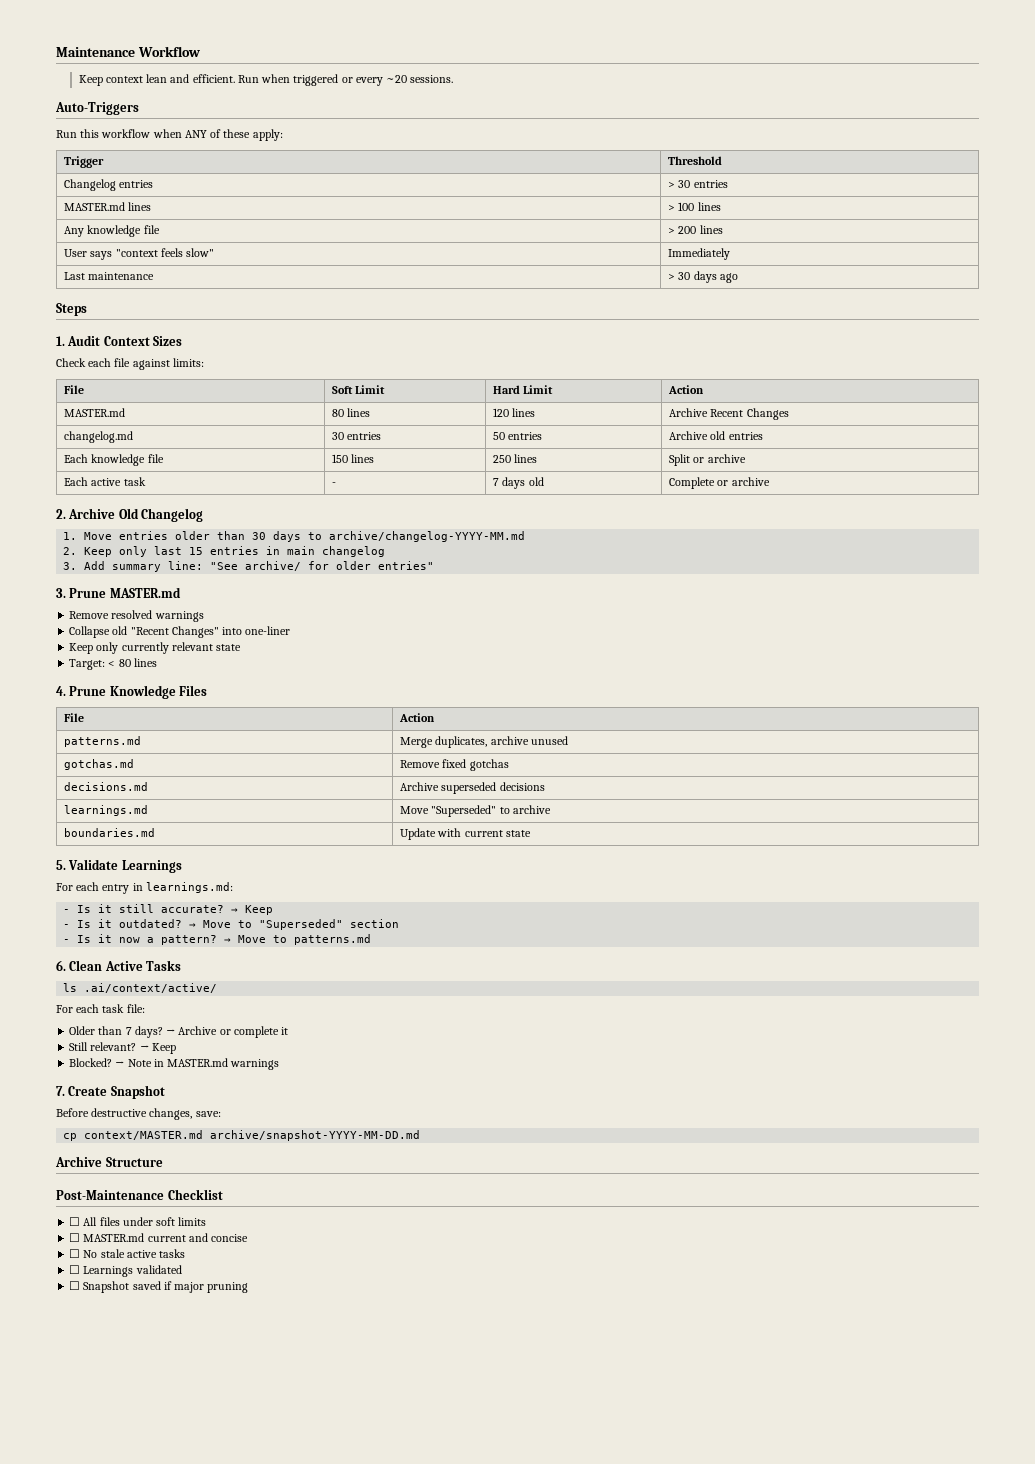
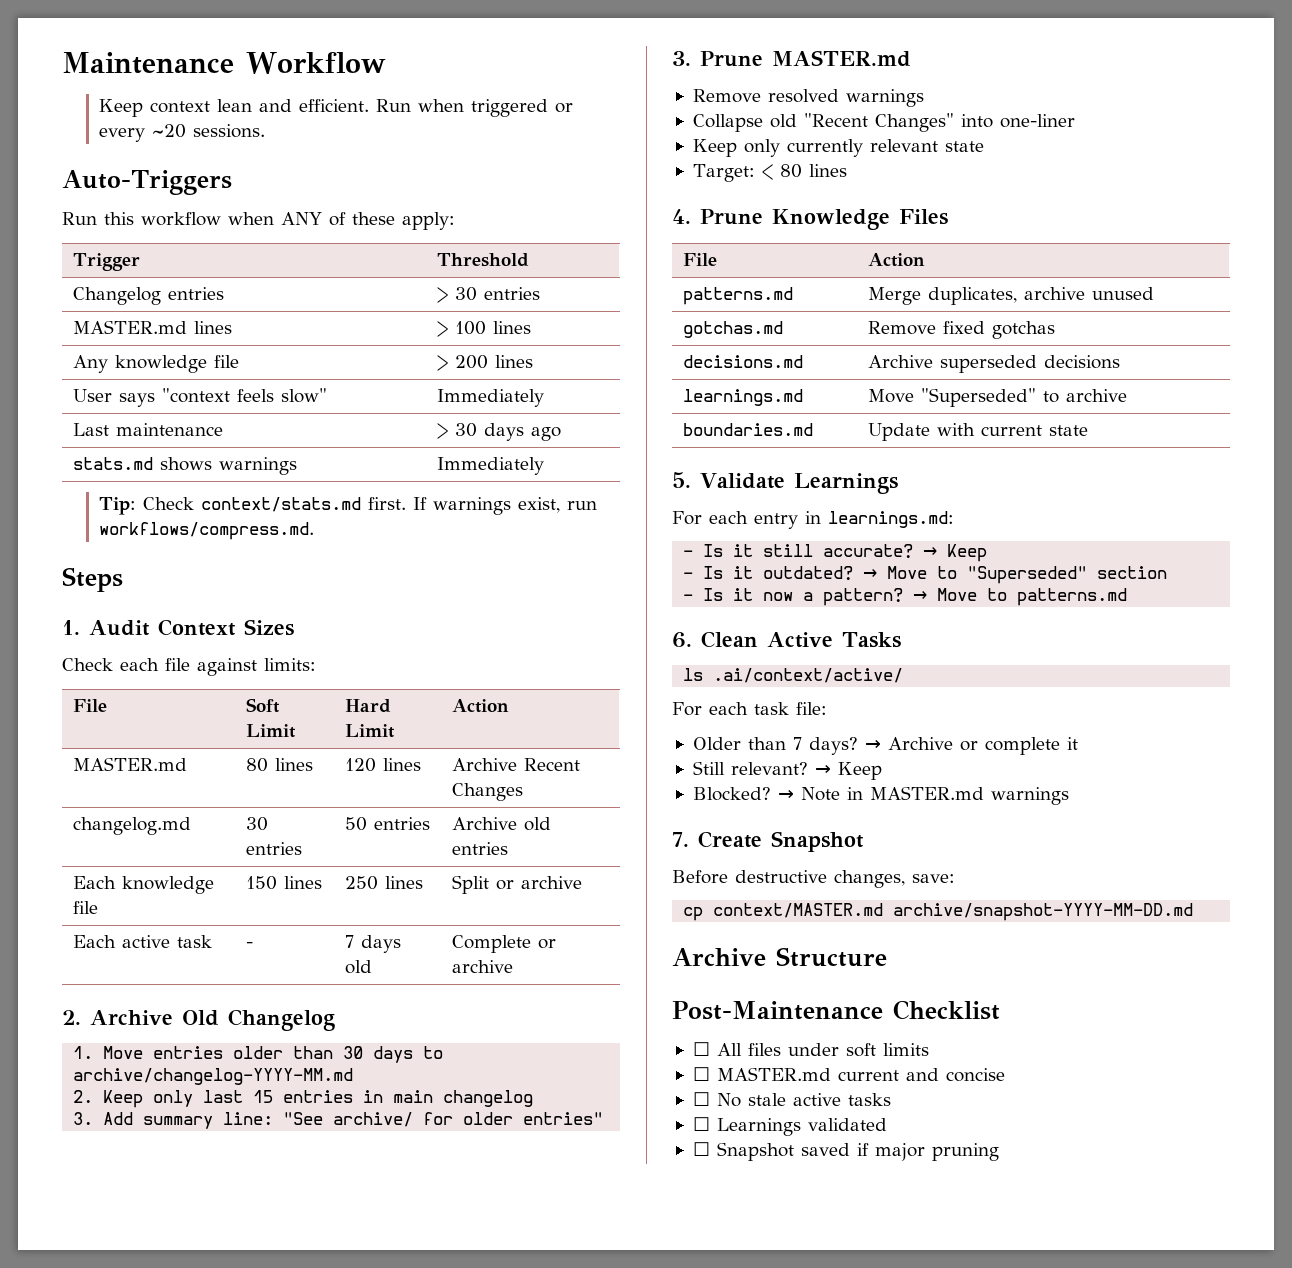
(738, 278) none -> [73,457,298,475] [437,457,545,475] [99,497,598,515] [99,522,315,540] // stats.md shows warnings | Immediately // Tip: Check context/stats.md first. If warnings exist, run workflows/compress.md.

